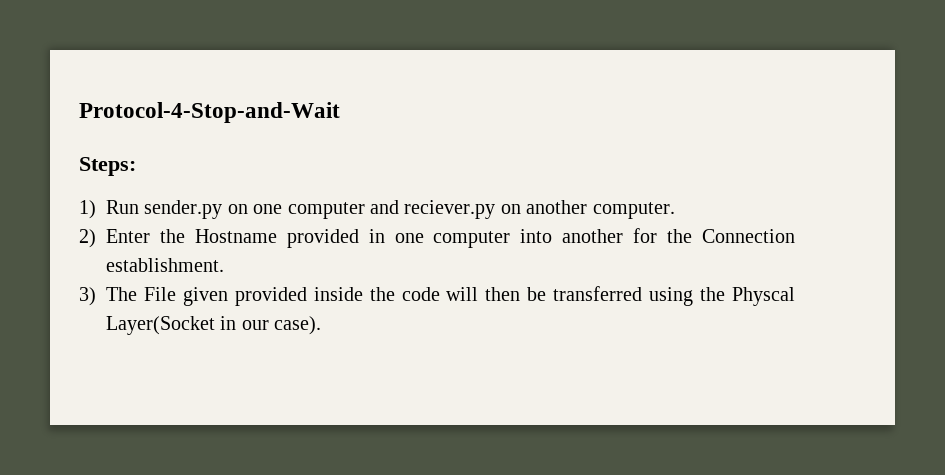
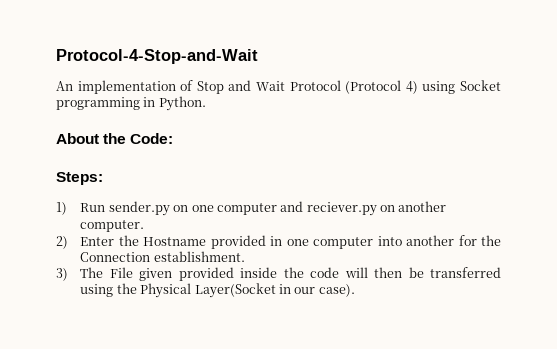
(340, 112) none -> [56,80,502,94] [56,96,206,111] [56,133,174,144] // An implementation of Stop and Wait Protocol (Protocol 4) using Socket programming in Python. // About the Code:
[731,287,795,306] Physcal -> [140,283,192,298] Physical

